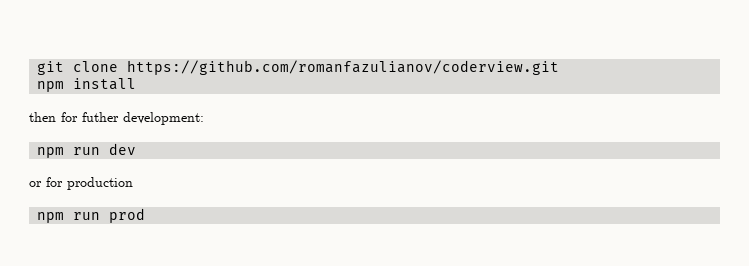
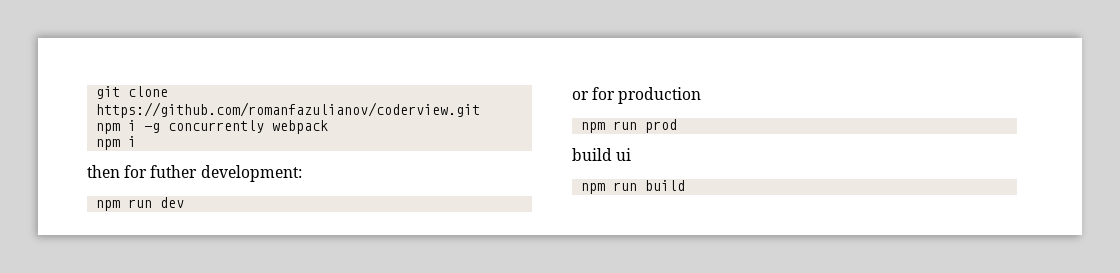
[73,78,137,90] install -> [128,120,329,134] [96,136,137,150] i -g concurrently webpack // npm i
(146, 215) none -> [572,148,632,161] [581,180,686,194] // build ui // npm run build

